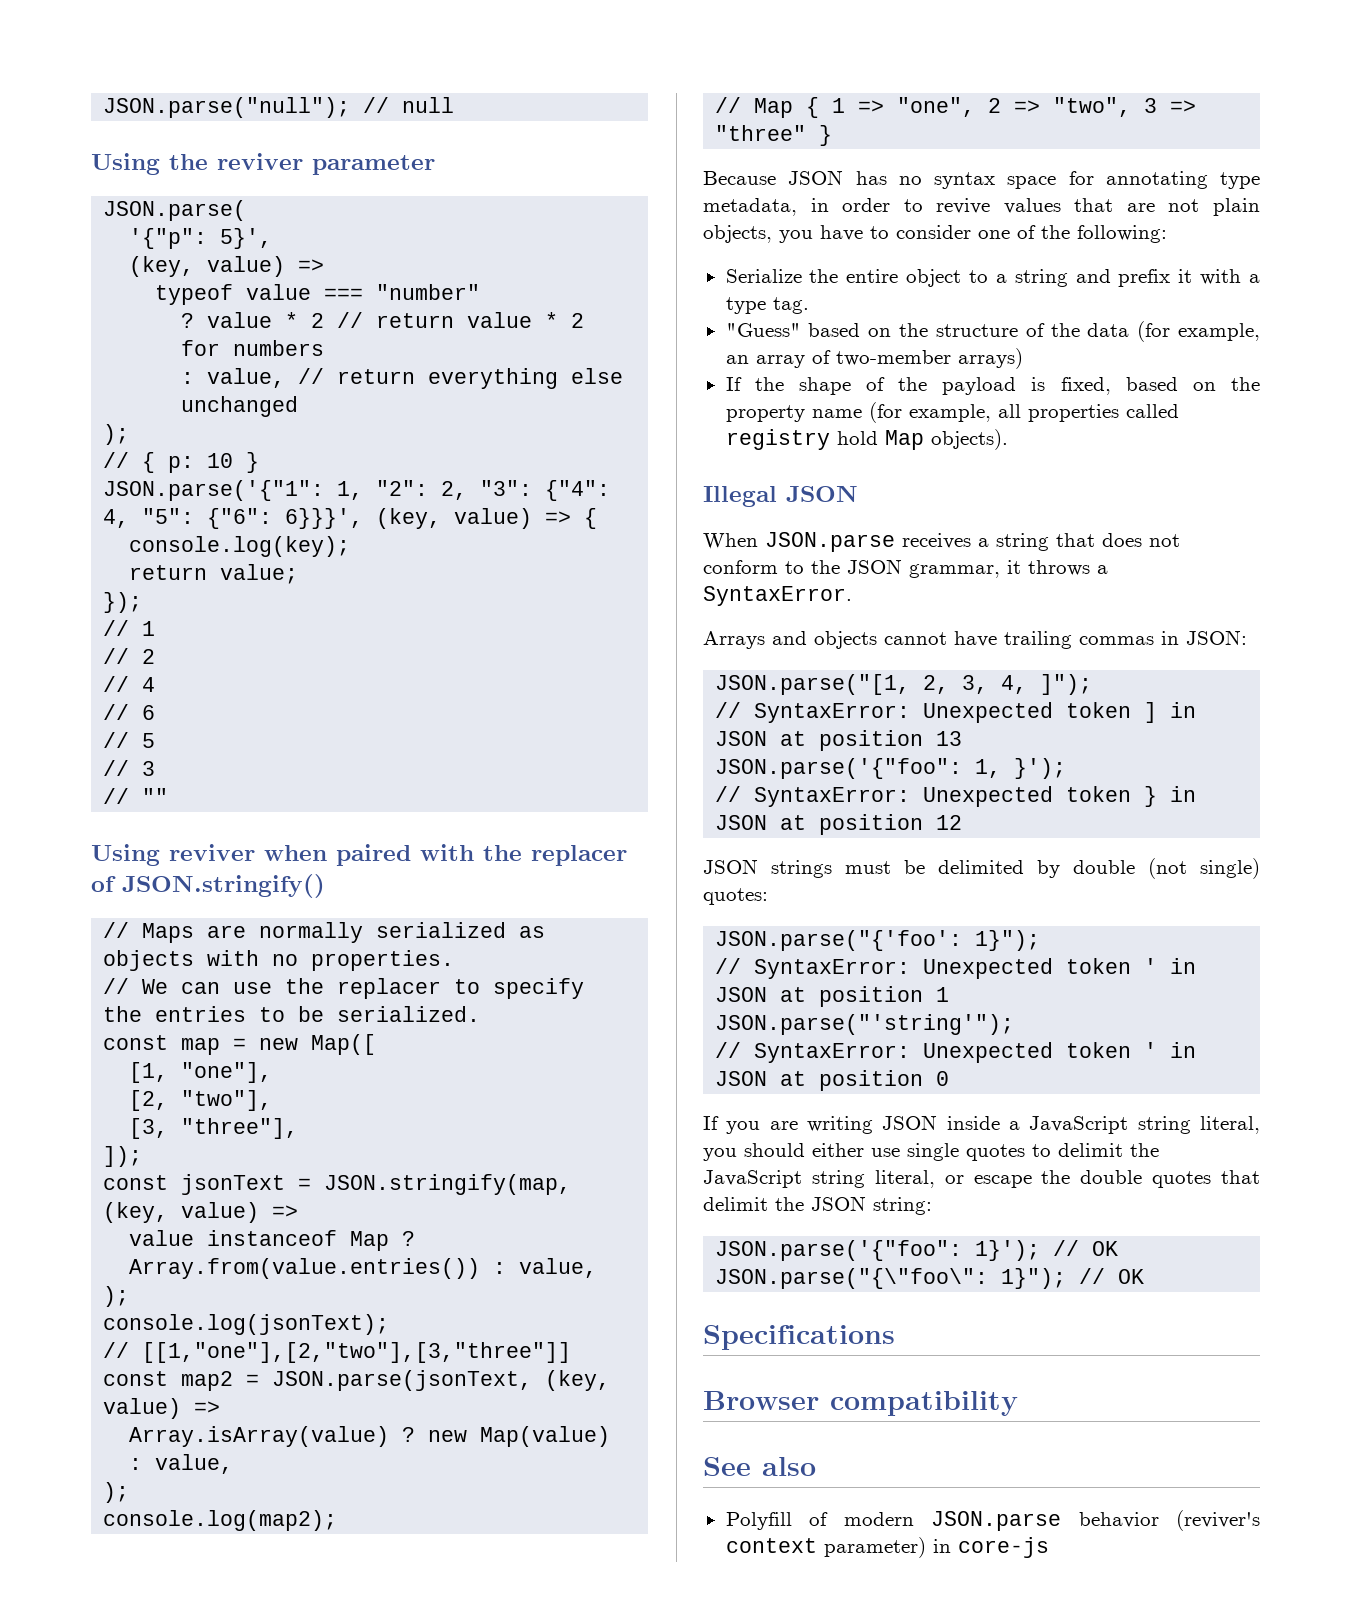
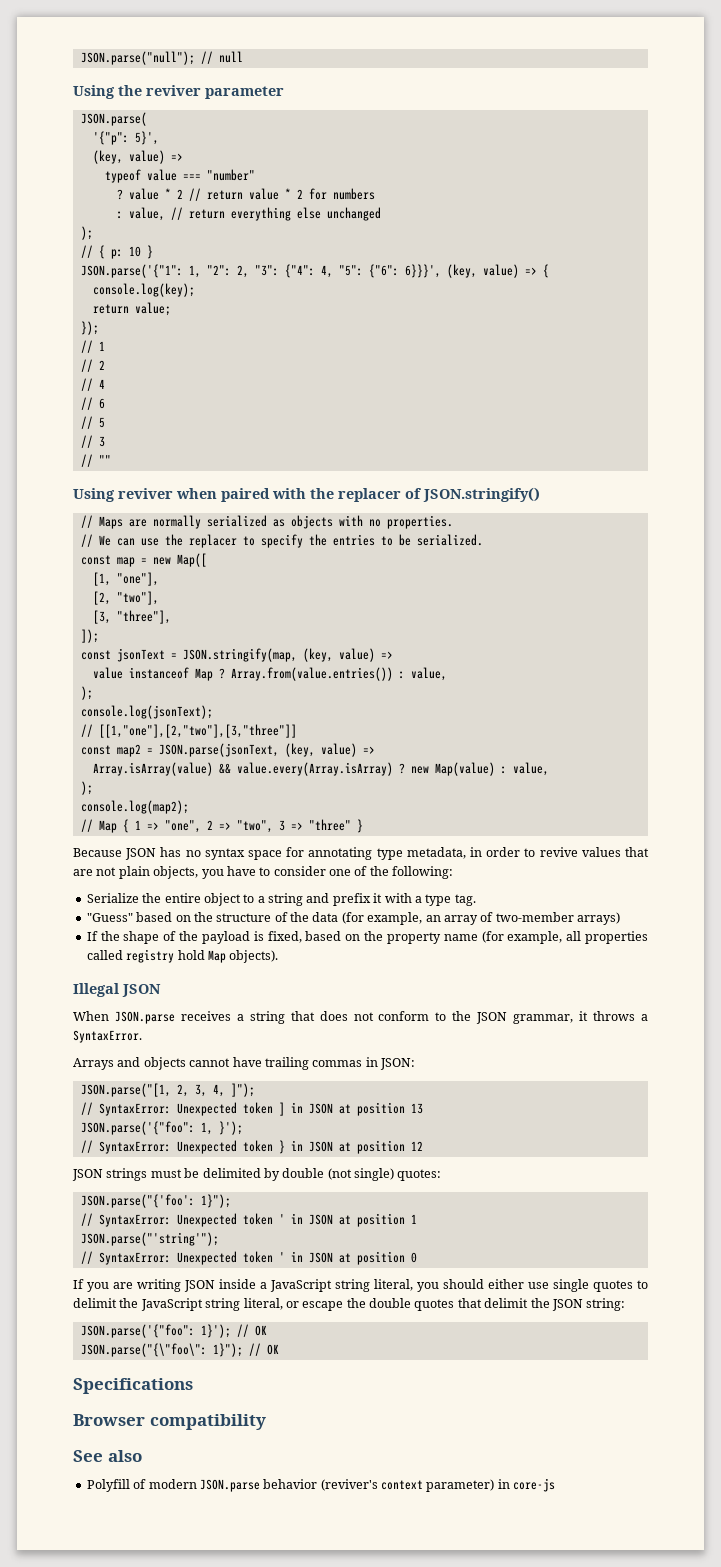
(390, 1436) none -> [218,762,393,776] && value.every(Array.isArray)

